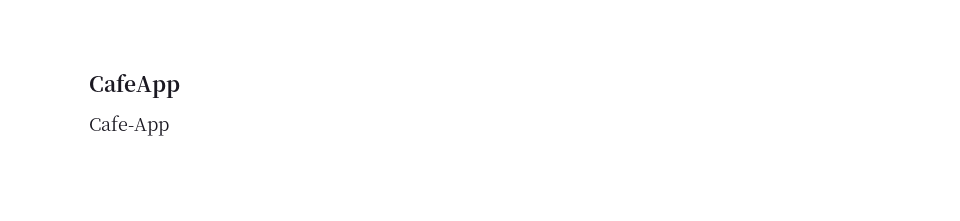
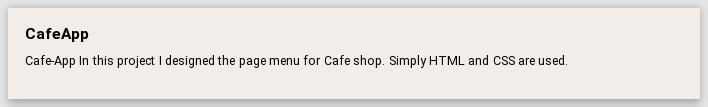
(169, 125) none -> [79,55,569,68] In this project I designed the page menu for Cafe shop. Simply HTML and CSS are used.

